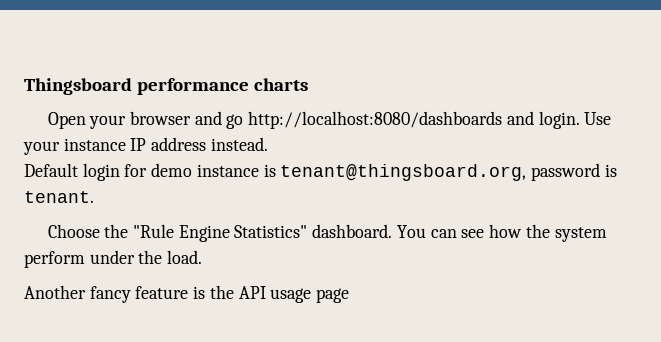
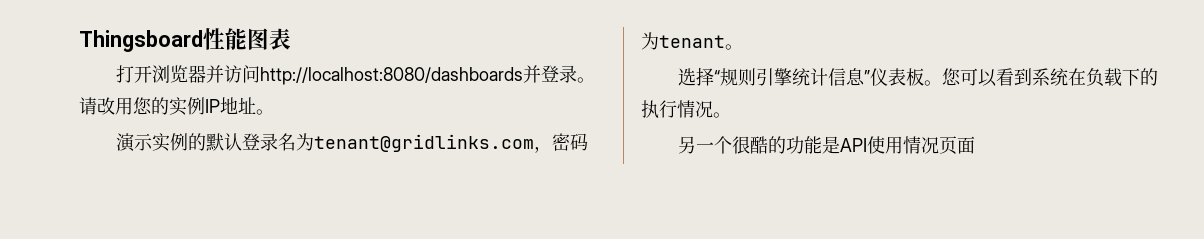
[137,78,309,95] [47,111,612,129] [23,137,268,155] [24,163,617,181] [24,191,94,203] [47,224,607,242] [24,250,203,268] [24,285,350,303] performance charts // Open your browser and go http://localhost:8080/dashboards and login. Use your instance IP address instead. // Default login for demo instance is tenant@thingsboard.org, password is tenant. // Choose the "Rule Engine Statistics" dashboard. You can see how the system perform under the load. // Another fancy feature is the API usage page -> [203,28,291,50] [116,65,596,85] [79,97,274,116] [116,133,589,153] [641,32,743,50] [678,67,1159,87] [641,100,731,118] [678,136,976,155] 性能图表 // 打开浏览器并访问http://localhost:8080/dashboards并登录。请改用您的实例IP地址。 // 演示实例的默认登录名为tenant@gridlinks.com，密码为tenant。 // 选择“规则引擎统计信息”仪表板。您可以看到系统在负载下的执行情况。 // 另一个很酷的功能是API使用情况页面

